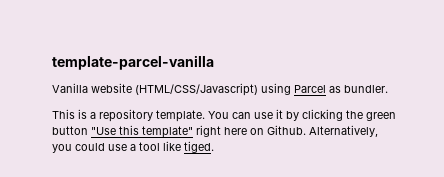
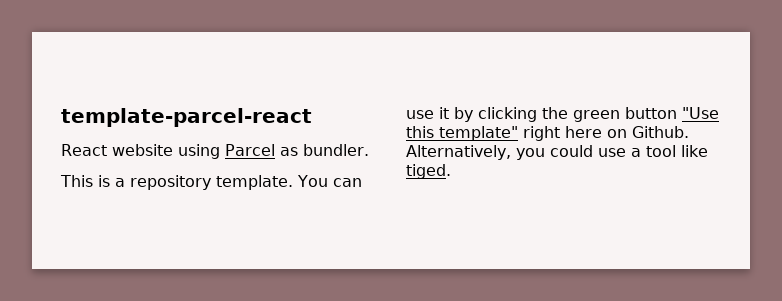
[52,55,214,70] [52,83,258,96] template-parcel-vanilla // Vanilla website (HTML/CSS/Javascript) -> [61,108,312,127] [61,144,173,156] template-parcel-react // React website

